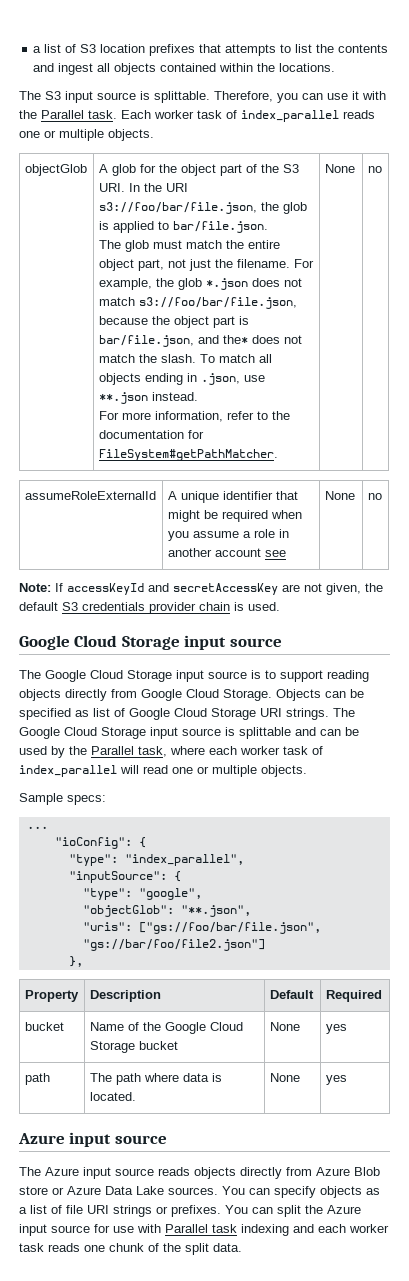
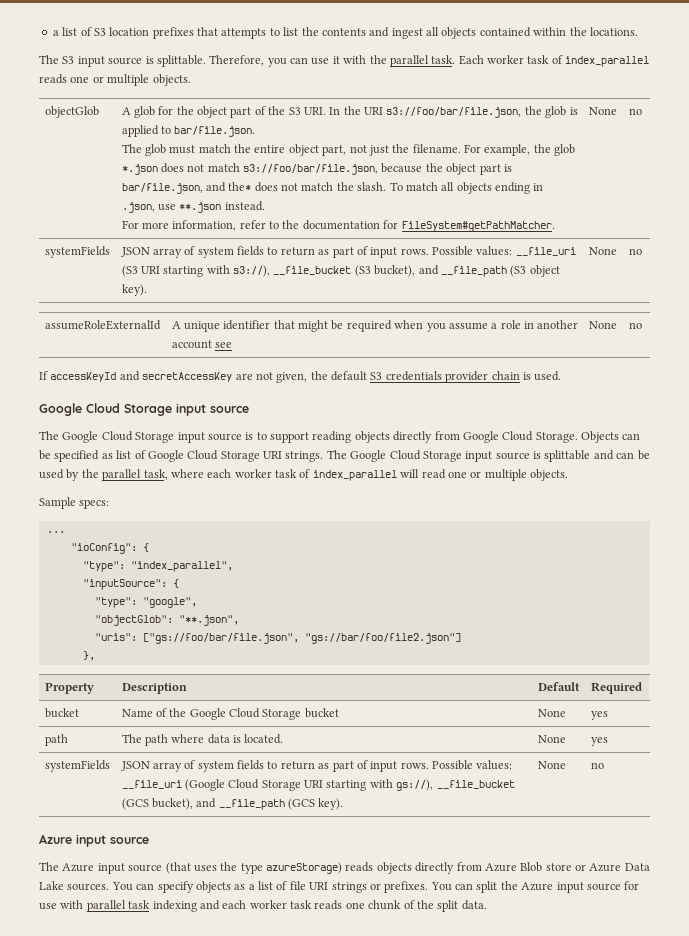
[41,110,84,119] Parallel -> [389,55,429,67] parallel
(382, 169) none -> [44,246,110,258] [120,246,576,258] [121,265,560,277] [121,284,147,296] [588,247,617,255] [628,248,642,255] // systemFields | JSON array of system fields to return as part of input rows. Possible values: __file_uri (S3 URI starting with s3://), __file_bucket (S3 bucket), and __file_path (S3 object key). | None | no
[19,583,51,592] Note: -> (642, 325) none
[91,746,134,755] Parallel -> [102,469,142,481] parallel
(347, 1080) none -> [44,760,110,772] [120,760,513,772] [121,779,515,791] [121,798,344,810] [537,761,566,769] [590,762,604,769] // systemFields | JSON array of system fields to return as part of input rows. Possible values: __file_uri (Google Cloud Storage URI starting with gs://), __file_bucket (GCS bucket), and __file_path (GCS key). | None | no
(154, 1172) none -> [165,862,342,874] (that uses the type azureStorage)
[165,1224,208,1233] Parallel -> [86,900,126,912] parallel

